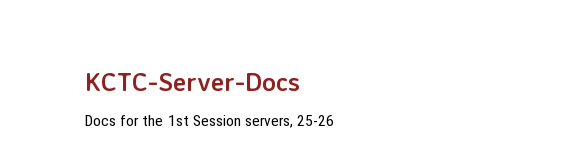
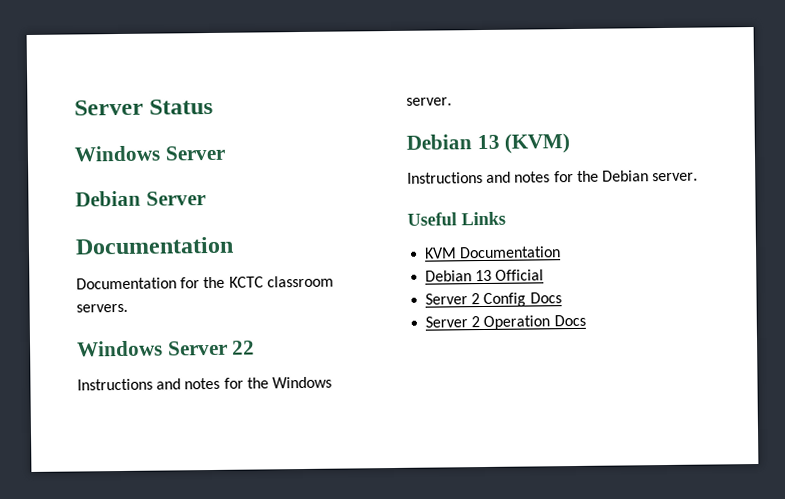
[85,73,300,91] [85,115,335,128] KCTC-Server-Docs // Docs for the 1st Session servers, 25-26 -> [74,98,214,116] [74,145,226,162] [75,190,206,207] [75,236,234,255] [76,275,334,290] [76,303,128,313] [76,340,256,357] [77,376,332,391] [406,97,452,106] [406,133,571,154] [407,170,699,184] [407,211,506,226] [424,246,562,259] [425,269,545,282] [425,292,562,308] [425,314,586,330] Server Status // Windows Server // Debian Server // Documentation // Documentation for the KCTC classroom servers. // Windows Server 22 // Instructions and notes for the Windows server. // Debian 13 (KVM) // Instructions and notes for the Debian server. // Useful Links // KVM Documentation // Debian 13 Official // Server 2 Config Docs // Server 2 Operation Docs

